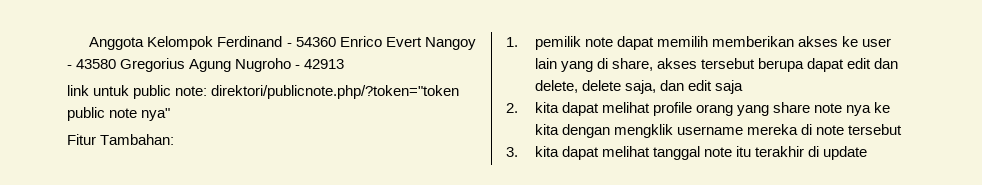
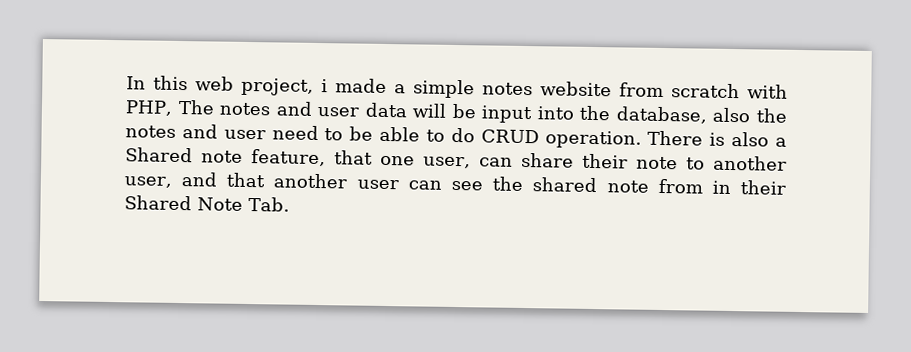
[89,36,476,50] [67,58,345,72] [67,85,460,99] [67,107,171,121] [67,134,175,145] [506,36,891,50] [534,58,899,72] [534,80,743,94] [506,102,891,116] [534,124,902,138] [506,146,868,160] Anggota Kelompok Ferdinand - 54360 Enrico Evert Nangoy - 43580 Gregorius Agung Nugroho - 42913 // link untuk public note: direktori/publicnote.php/?token="token public note nya" // Fitur Tambahan: // 1. pemilik note dapat memilih memberikan akses ke user lain yang di share, akses tersebut berupa dapat edit dan delete, delete saja, dan edit saja // 2. kita dapat melihat profile orang yang share note nya ke kita dengan mengklik username mereka di note tersebut // 3. kita dapat melihat tanggal note itu terakhir di update -> [126,75,788,99] [125,99,788,124] [125,124,787,149] [125,147,787,171] [124,172,786,195] [124,195,290,212] In this web project, i made a simple notes website from scratch with PHP, The notes and user data will be input into the database, also the notes and user need to be able to do CRUD operation. There is also a Shared note feature, that one user, can share their note to another user, and that another user can see the shared note from in their Shared Note Tab.

